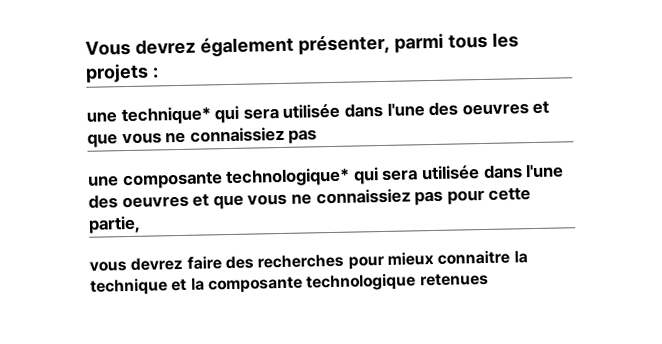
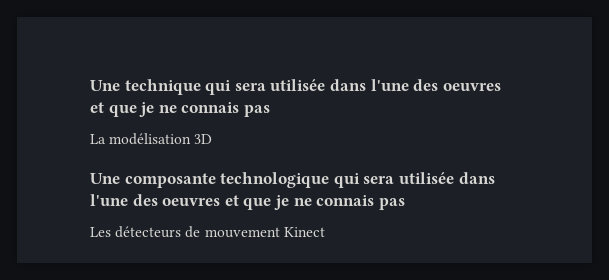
[85,32,519,57] [85,63,159,83] [86,100,550,126] [87,126,318,148] [88,163,565,190] [88,187,532,210] [88,215,141,234] [89,250,528,272] [90,272,489,296] Vous devrez également présenter, parmi tous les projets : // une technique* qui sera utilisée dans l'une des oeuvres et que vous ne connaissiez pas // une composante technologique* qui sera utilisée dans l'une des oeuvres et que vous ne connaissiez pas pour cette partie, // vous devrez faire des recherches pour mieux connaitre la technique et la composante technologique retenues -> [90,79,501,95] [90,102,270,117] [90,133,213,145] [90,172,495,188] [90,194,405,210] [90,226,325,238] Une technique qui sera utilisée dans l'une des oeuvres et que je ne connais pas // La modélisation 3D // Une composante technologique qui sera utilisée dans l'une des oeuvres et que je ne connais pas // Les détecteurs de mouvement Kinect

